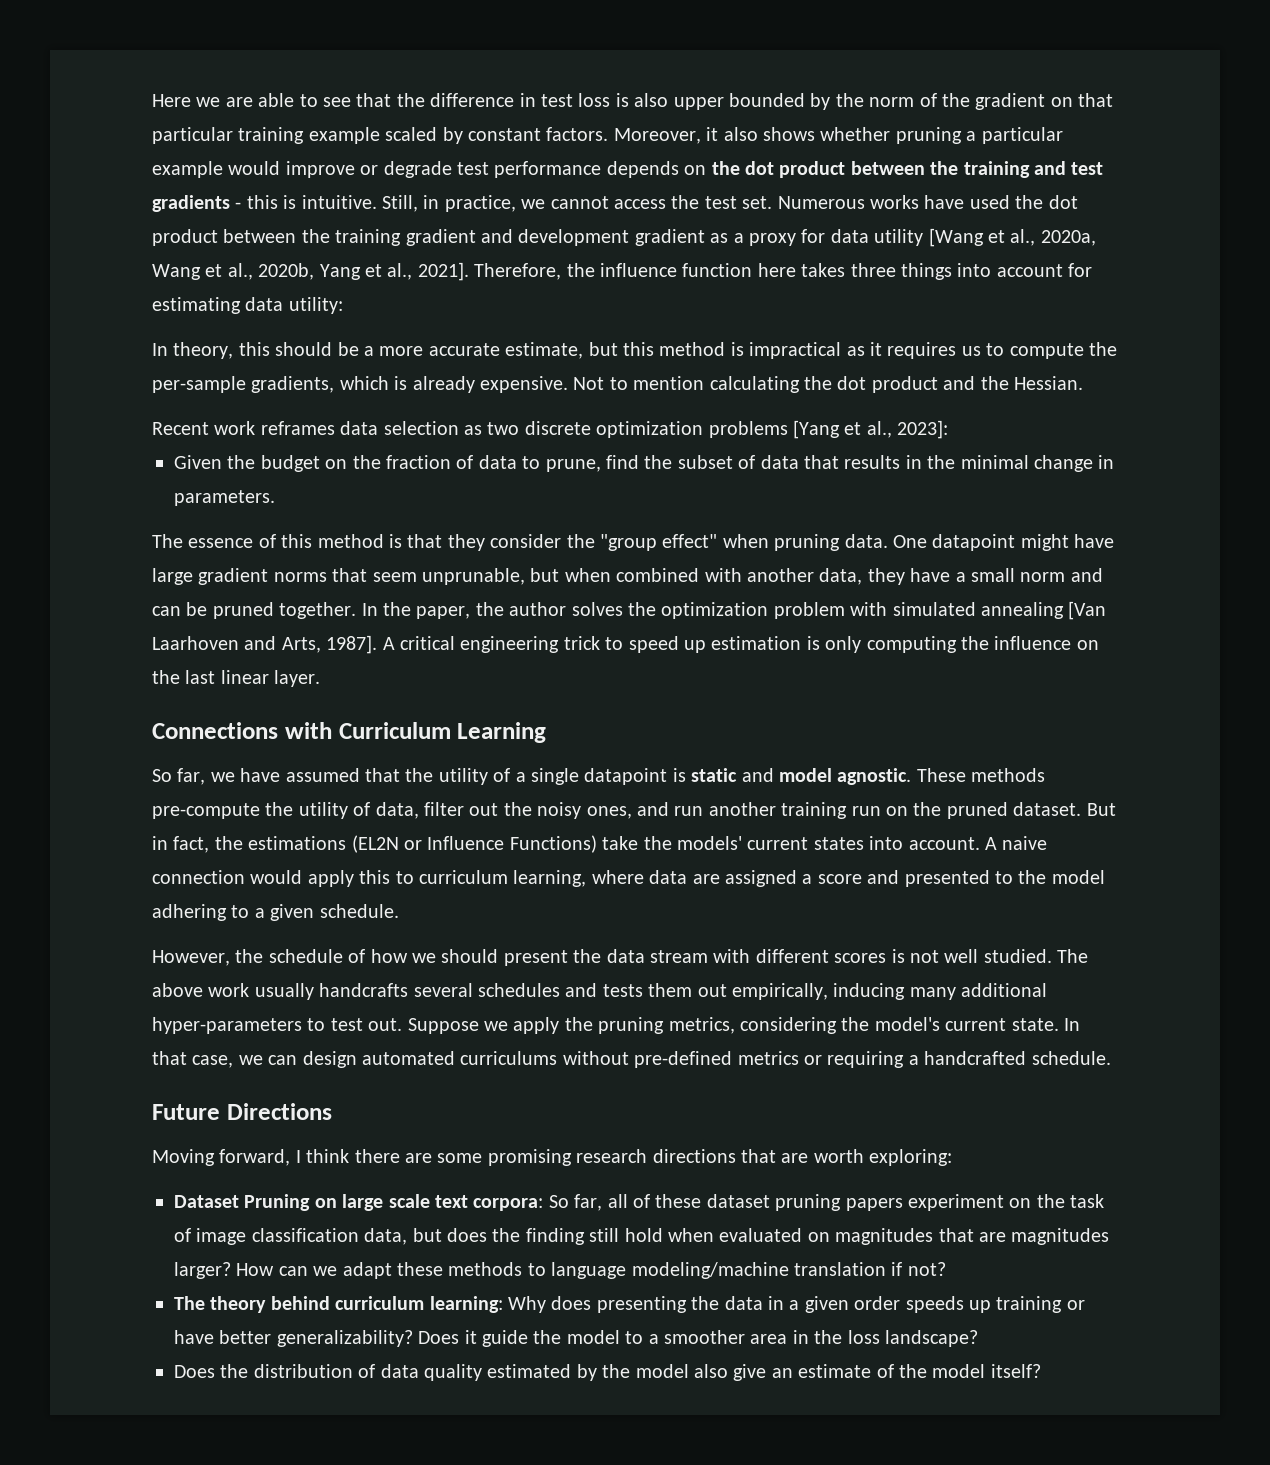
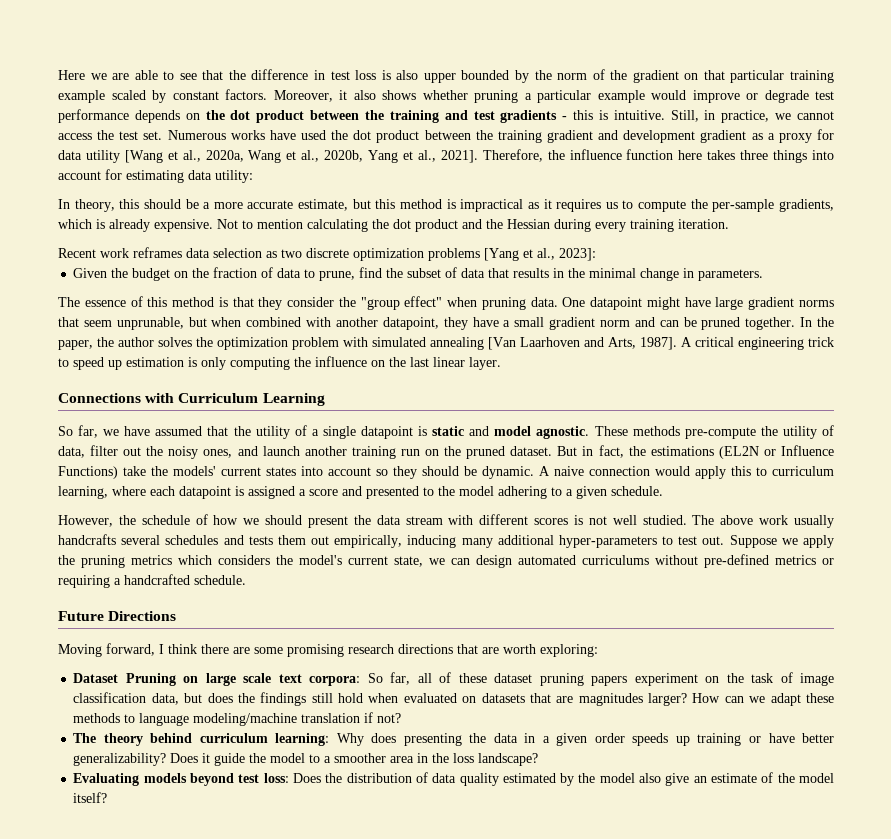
[1013,376,1083,390] Hessian. -> [507,219,729,232] Hessian during every training iteration.
[819,568,863,585] data, -> [382,317,439,330] datapoint,
(1015, 575) none -> [549,317,596,330] gradient
[674,806,704,816] run -> [262,446,300,456] launch
[908,837,980,850] account. -> [328,466,534,479] account so they should be dynamic.
[649,870,720,884] data are -> [150,486,244,499] each datapoint is
[668,1017,1080,1034] [152,1051,234,1068] metrics, considering the model's current state. In that case, -> [131,555,423,567] metrics which considers the model's current state,
[525,1228,585,1245] finding -> [260,692,307,706] findings
[835,1228,934,1245] magnitudes -> [481,693,525,703] datasets
(978, 1338) none -> [73,773,289,786] Evaluating models beyond test loss:

